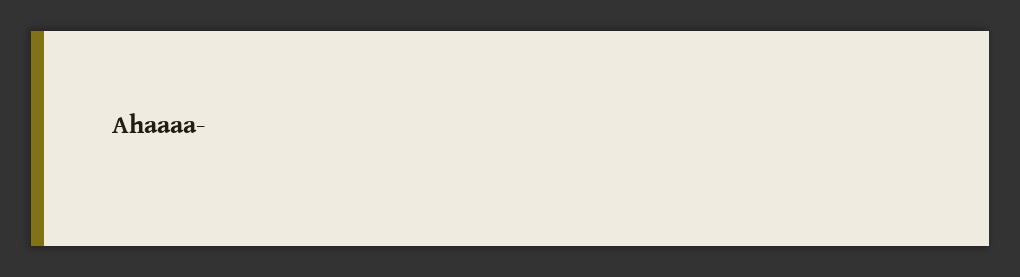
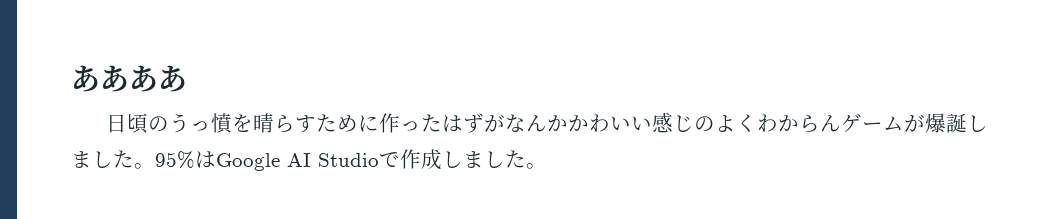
[112,113,205,133] Ahaaaa- -> [71,65,187,92] [106,112,989,134] [71,149,547,171] ああああ // 日頃のうっ憤を晴らすために作ったはずがなんかかわいい感じのよくわからんゲームが爆誕しました。95%はGoogle AI Studioで作成しました。

